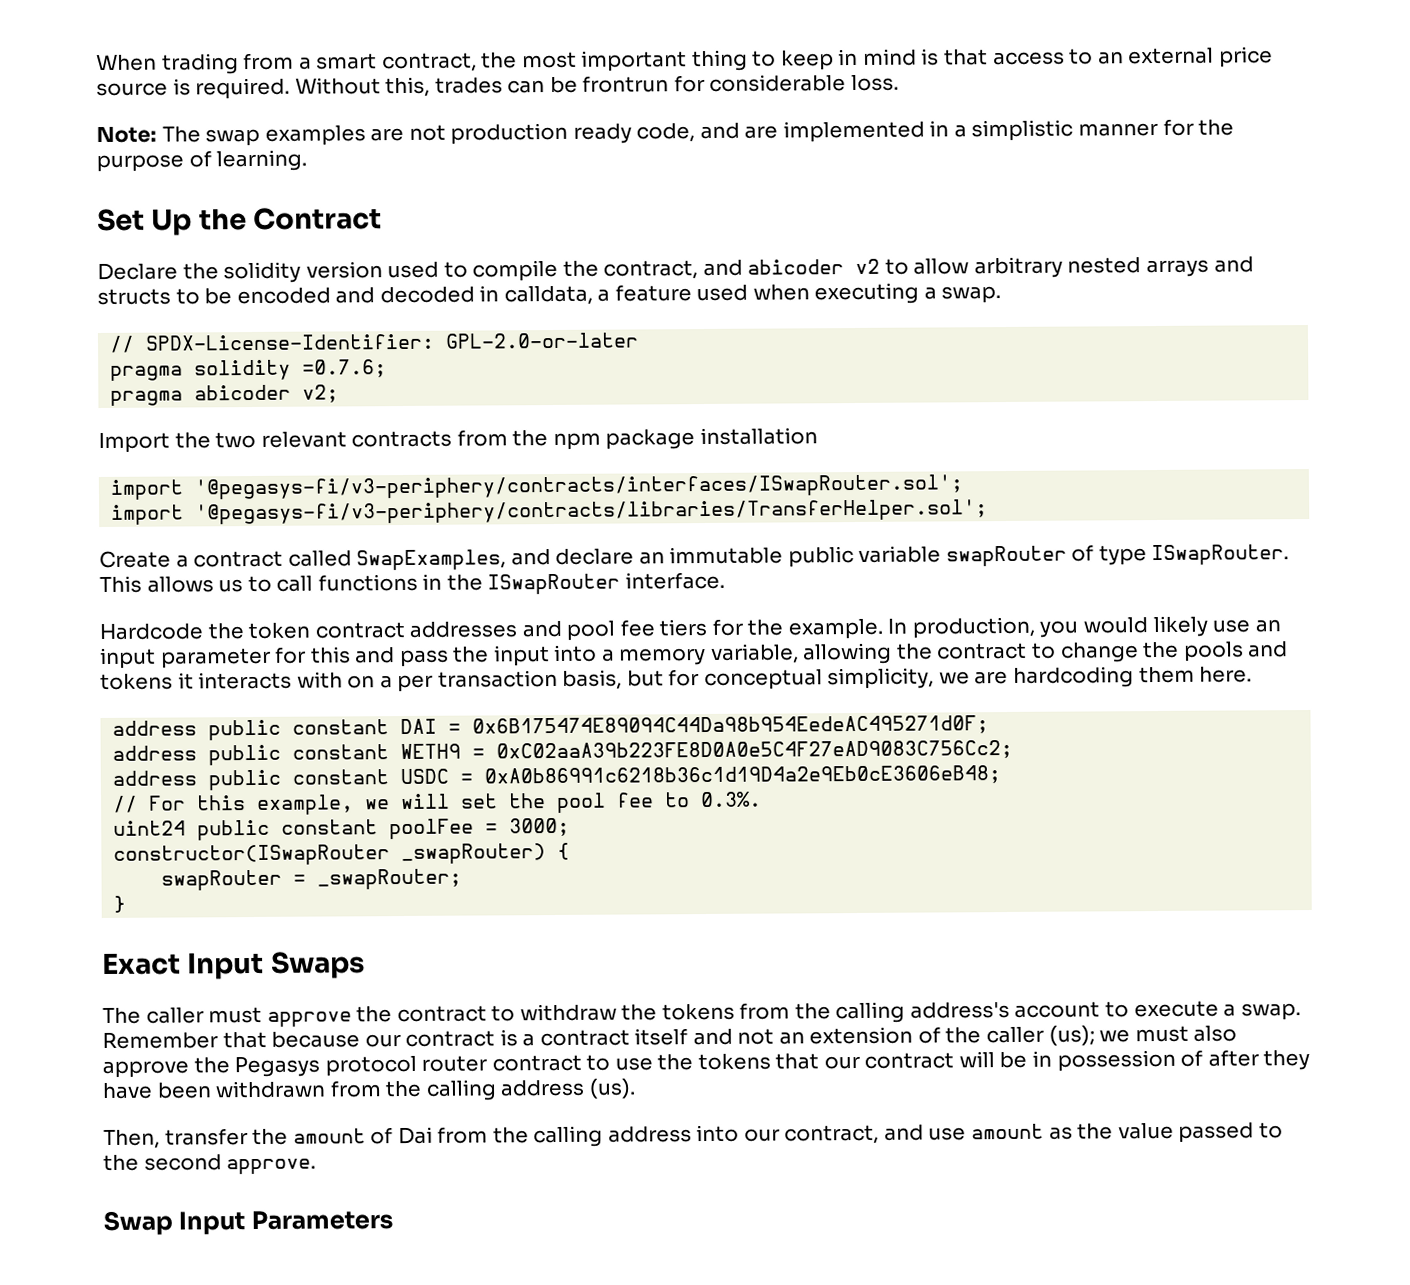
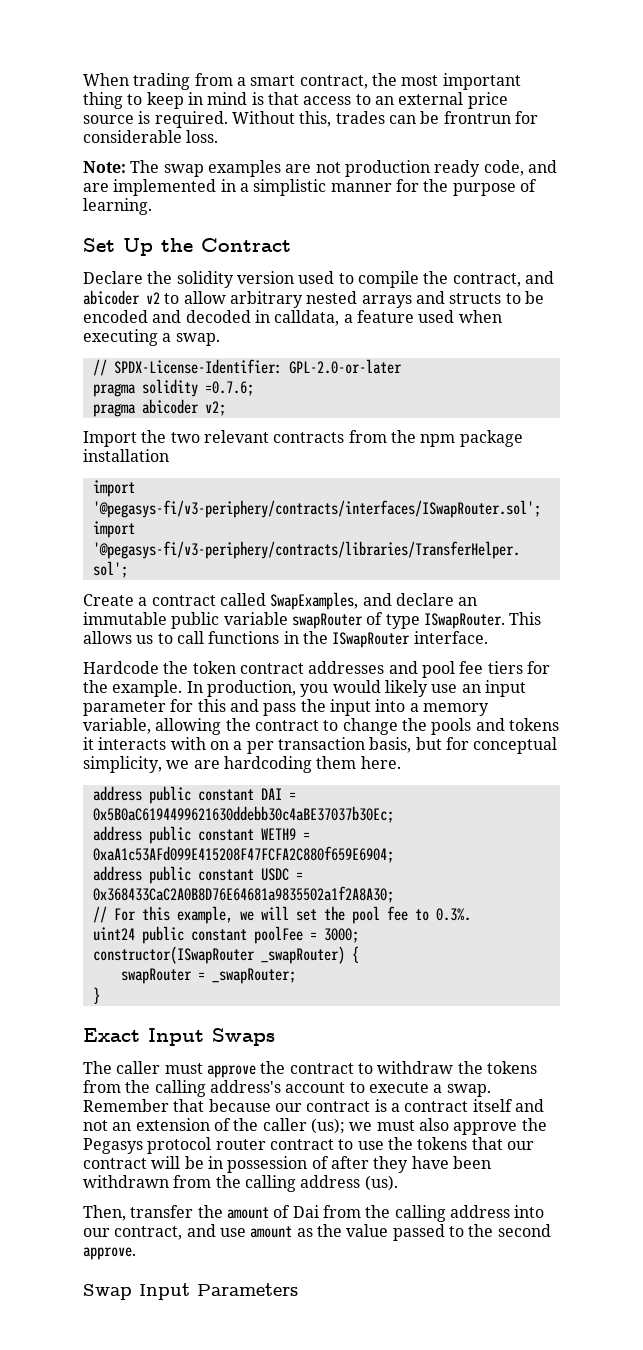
[472,715,990,737] 0x6B175474E89094C44Da98b954EedeAC495271d0F; -> [92,806,394,823] 0x5B0aC6194499621630ddebb30c4aBE37037b30Ec;
[496,739,1014,762] 0xC02aaA39b223FE8D0A0e5C4F27eAD9083C756Cc2; -> [92,846,394,863] 0xaA1c53AFd099E415208F47FCFA2C880f659E6904;
[484,765,1002,787] 0xA0b86991c6218b36c1d19D4a2e9Eb0cE3606eB48; -> [92,886,394,903] 0x368433CaC2A0B8D76E64681a9835502a1f2A8A30;

